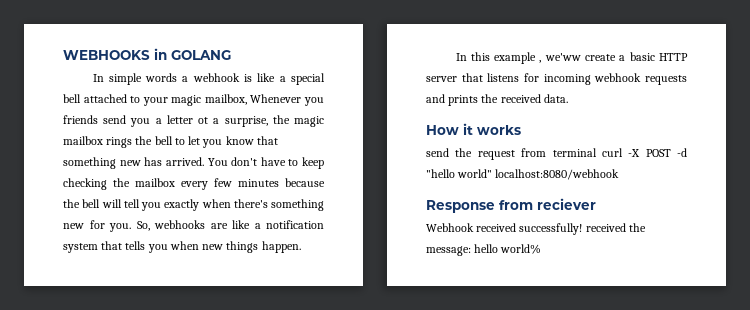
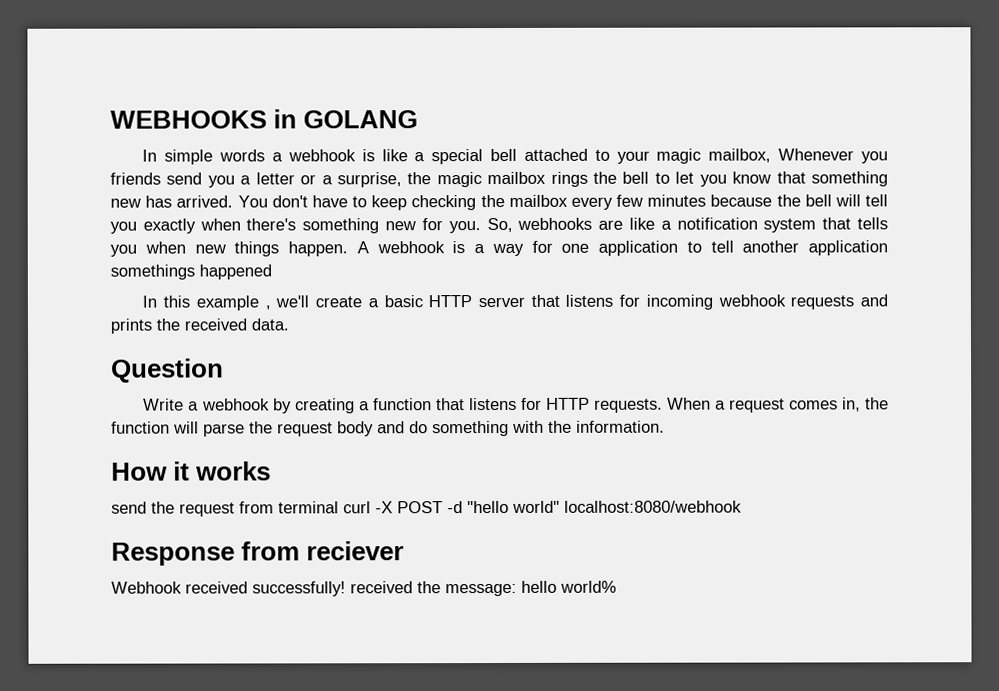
[198,117,209,124] ot -> [300,174,317,185] or
(301, 247) none -> [356,240,888,257] [110,264,272,280] A webhook is a way for one application to tell another application somethings happened
[544,53,581,61] we'ww -> [275,295,310,308] we'll
(568, 98) none -> [111,358,224,383] [143,397,890,414] [111,420,665,437] // Question // Write a webhook by creating a function that listens for HTTP requests. When a request comes in, the function will parse the request body and do something with the information.

